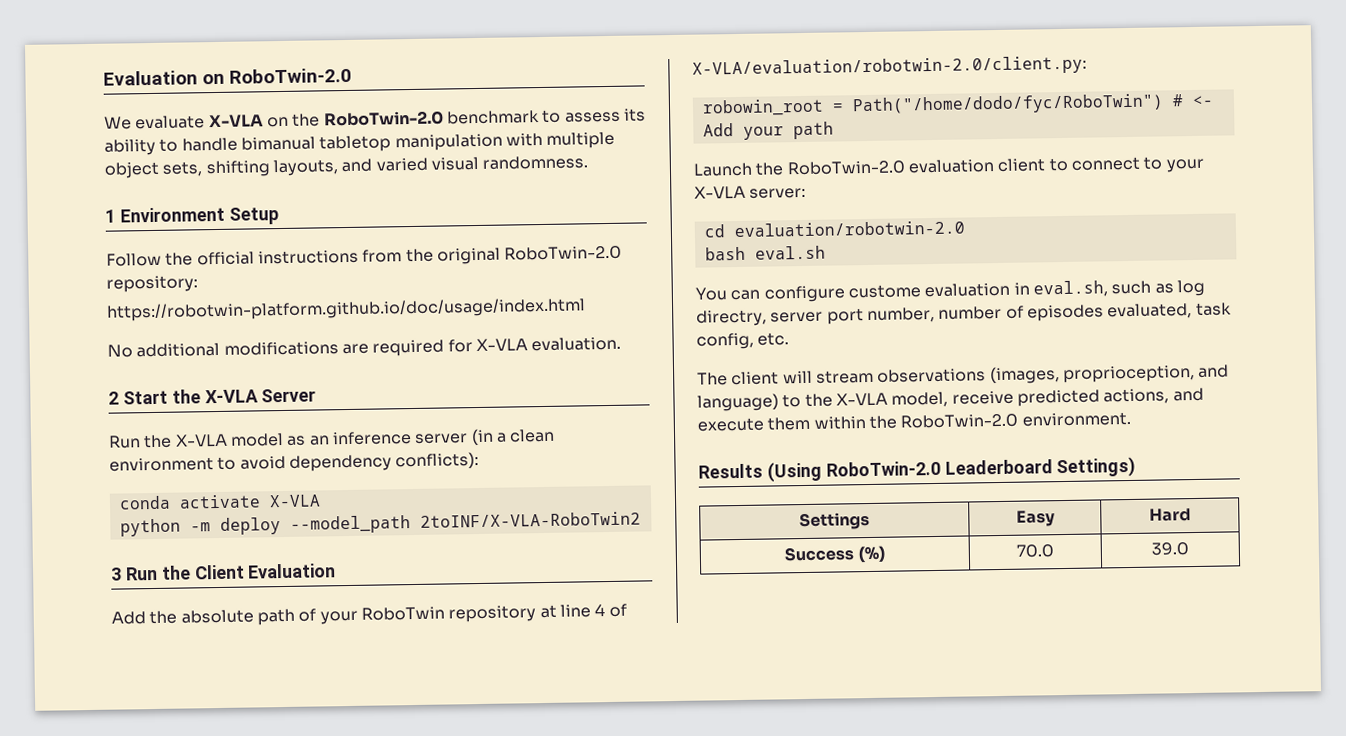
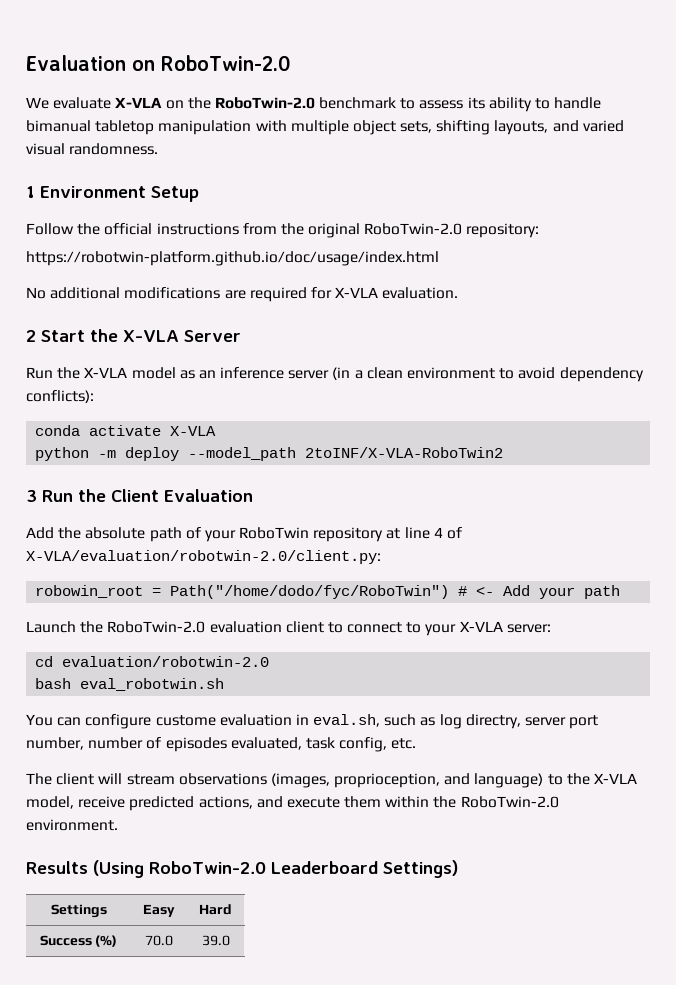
[754,245,826,260] eval.sh -> [80,678,225,691] eval_robotwin.sh

